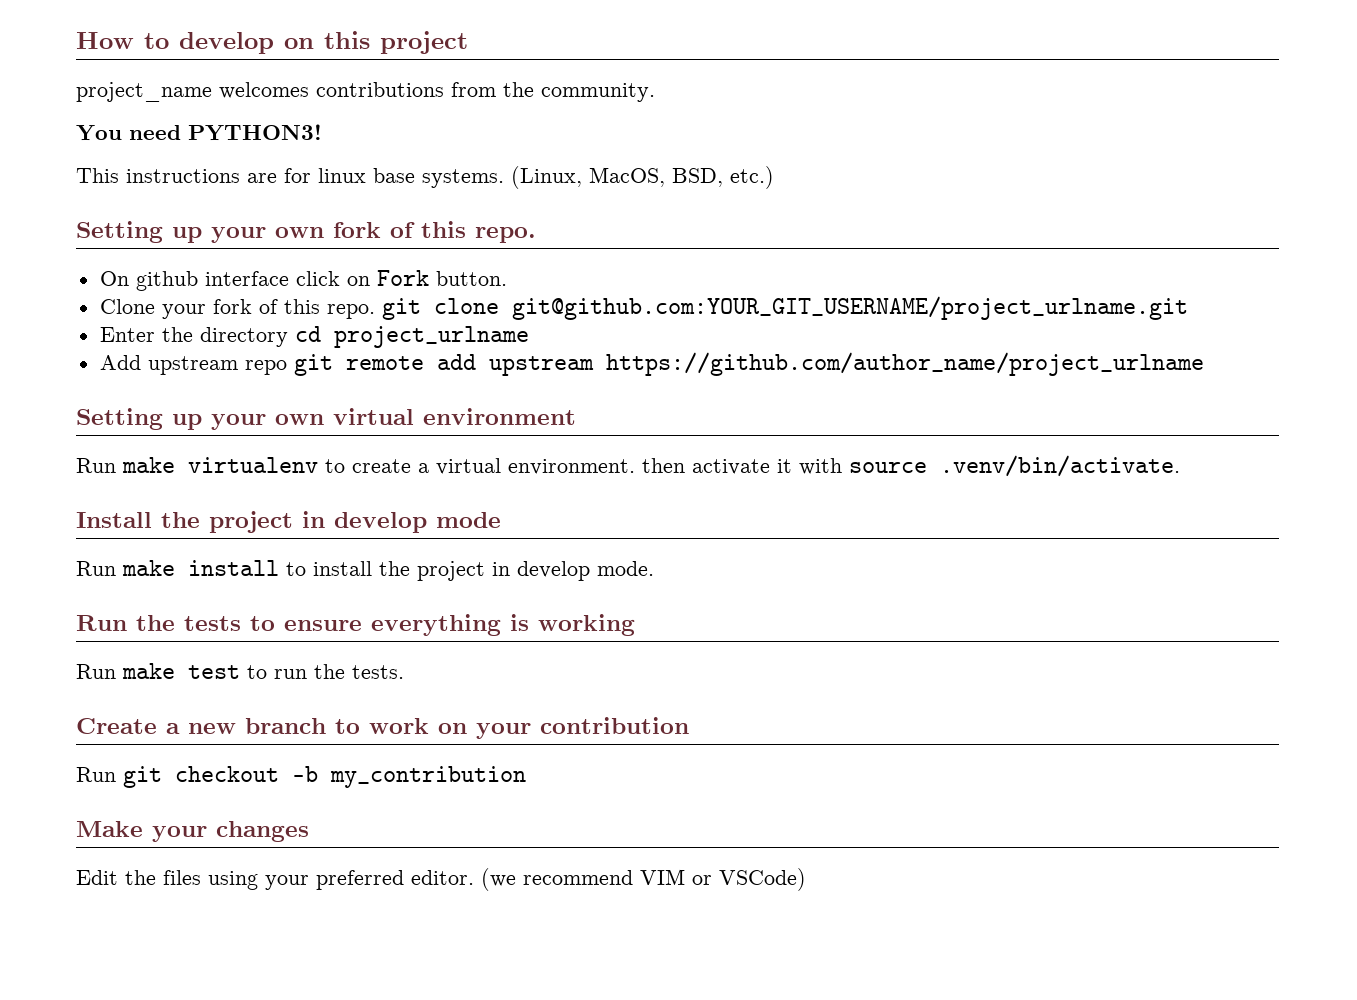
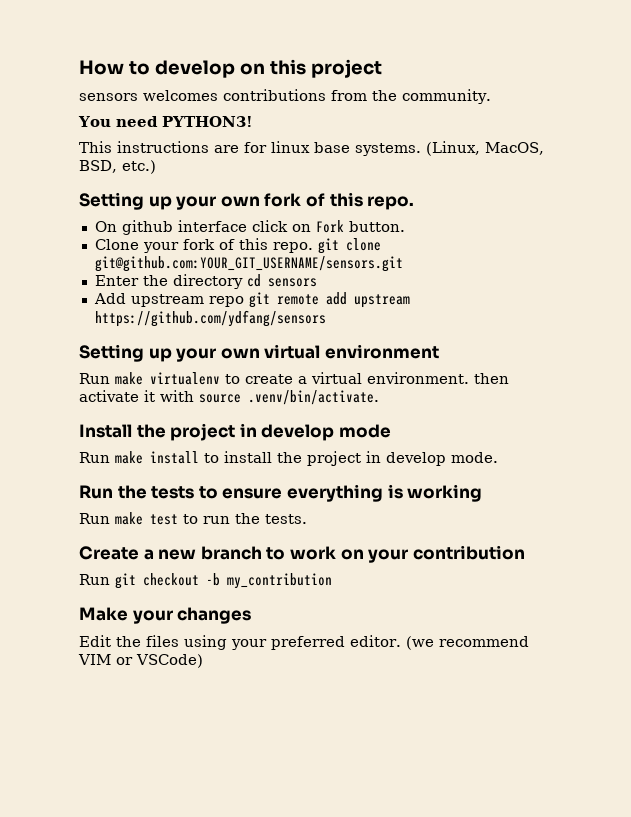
[76,82,212,102] project_name -> [79,93,138,101] sensors
[511,296,1188,320] git@github.com:YOUR_GIT_USERNAME/project_urlname.git -> [94,256,403,272] git@github.com:YOUR_GIT_USERNAME/sensors.git
[333,326,529,348] project_urlname -> [267,278,317,287] sensors
[605,352,1204,376] https://github.com/author_name/project_urlname -> [94,310,326,327] https://github.com/ydfang/sensors

